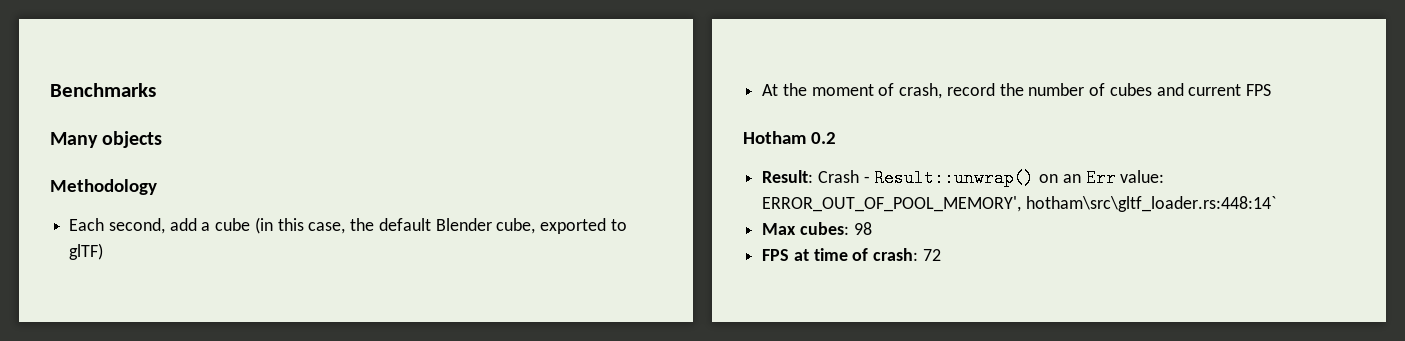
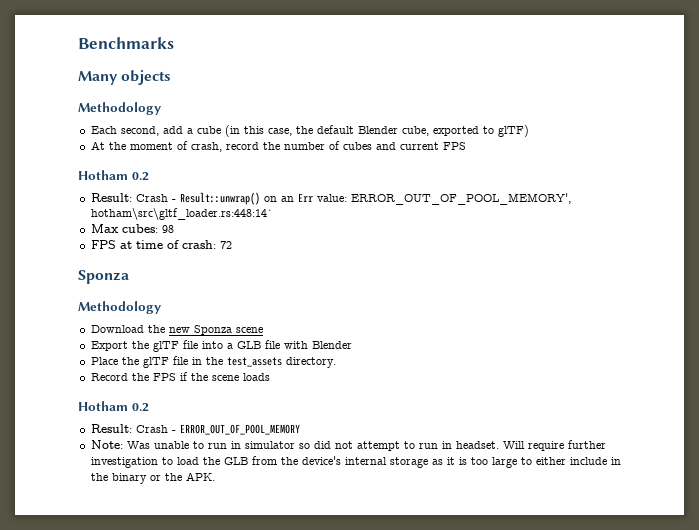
(941, 255) none -> [78,270,129,284] [78,301,161,314] [90,325,263,335] [90,340,352,352] [90,356,336,368] [90,372,270,381] [78,401,149,412] [90,424,300,435] [90,440,606,451] [90,456,621,468] [90,472,215,484] // Sponza // Methodology // Download the new Sponza scene // Export the glTF file into a GLB file with Blender // Place the glTF file in the test_assets directory. // Record the FPS if the scene loads // Hotham 0.2 // Result: Crash - ERROR_OUT_OF_POOL_MEMORY // Note: Was unable to run in simulator so did not attempt to run in headset. Will require further investigation to load the GLB from the device's internal storage as it is too large to either include in the binary or the APK.

